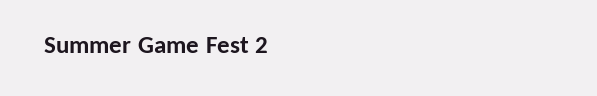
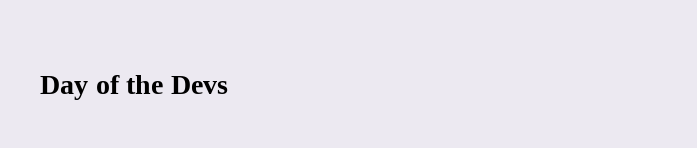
[44,37,269,53] Summer Game Fest 2 -> [40,75,228,100] Day of the Devs

